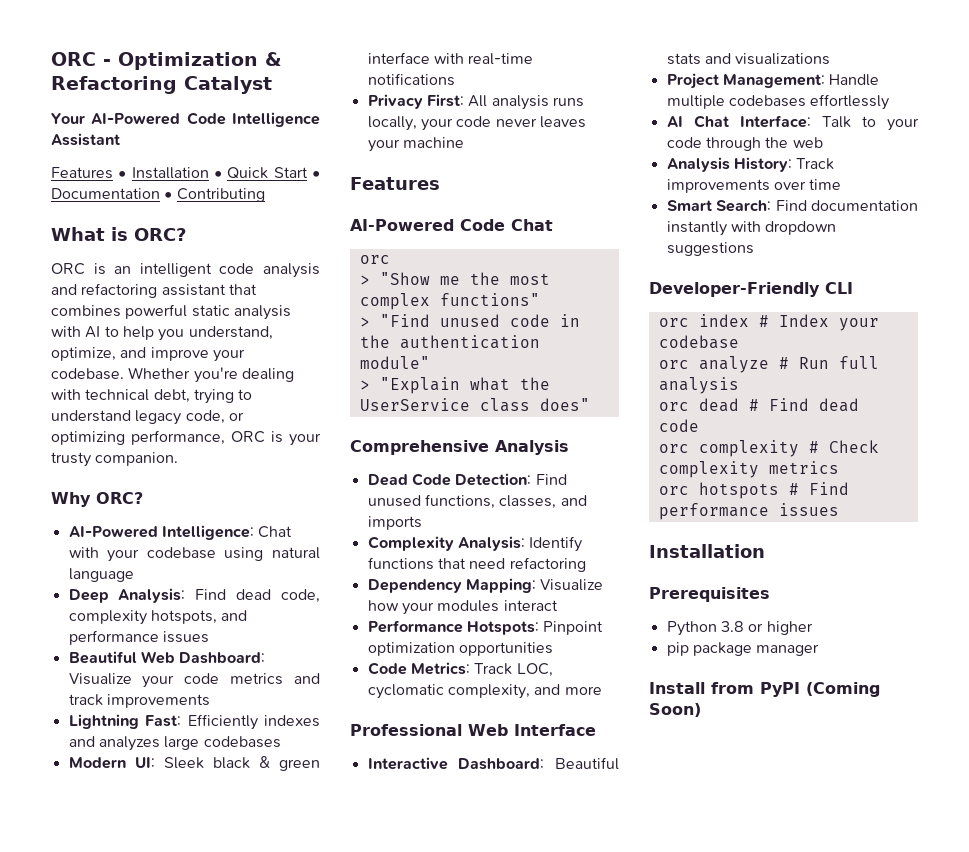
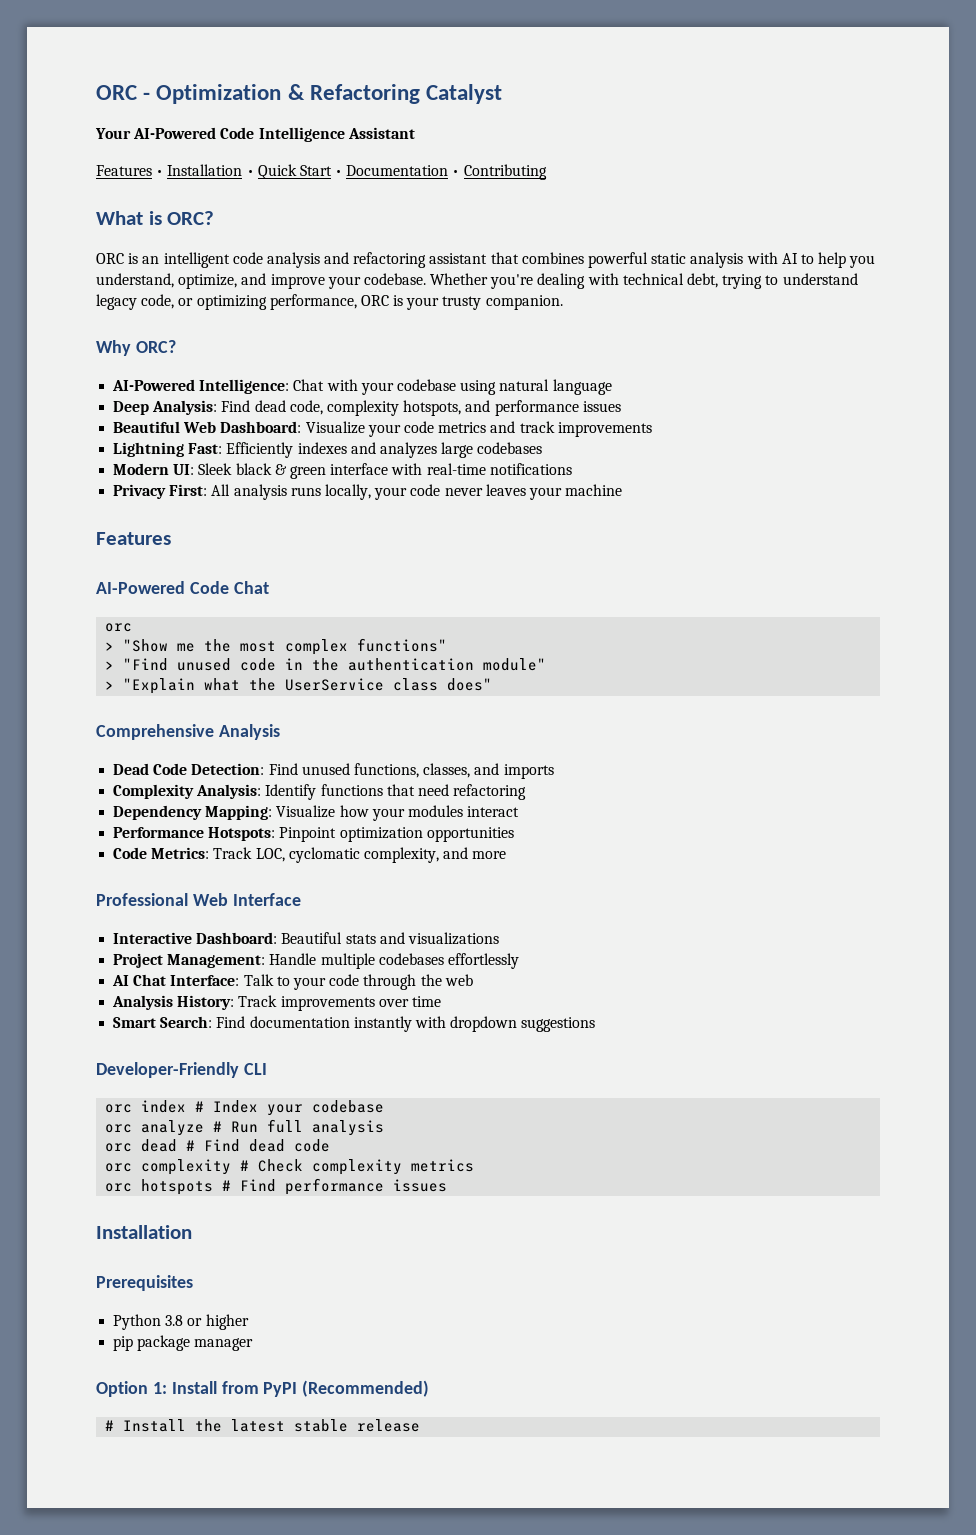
(820, 650) none -> [96,1381,167,1397] Option 1:
[806,682,880,697] [649,703,701,717] (Coming Soon) -> [302,1380,430,1397] [105,1419,421,1432] (Recommended) // # Install the latest stable release

